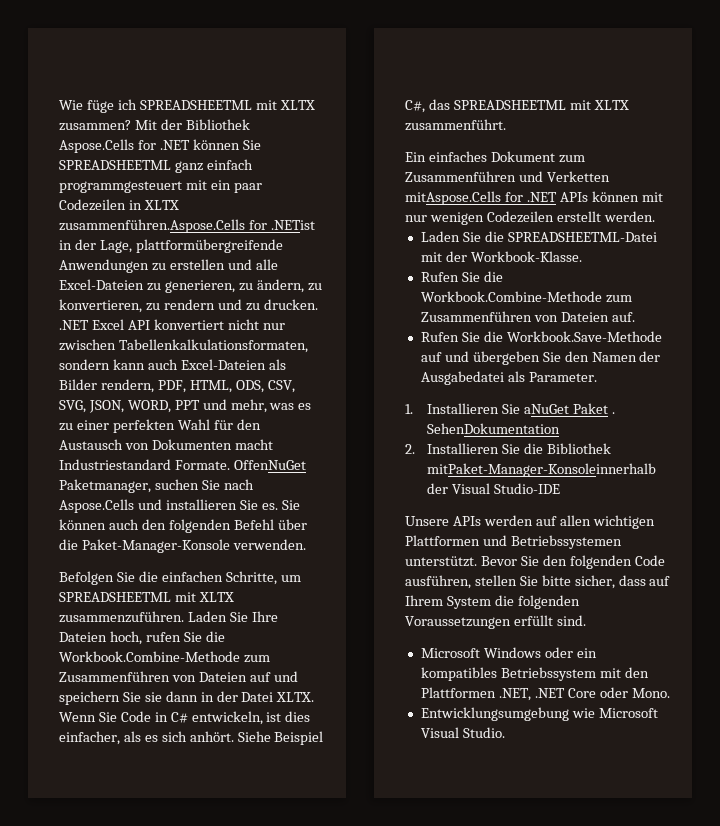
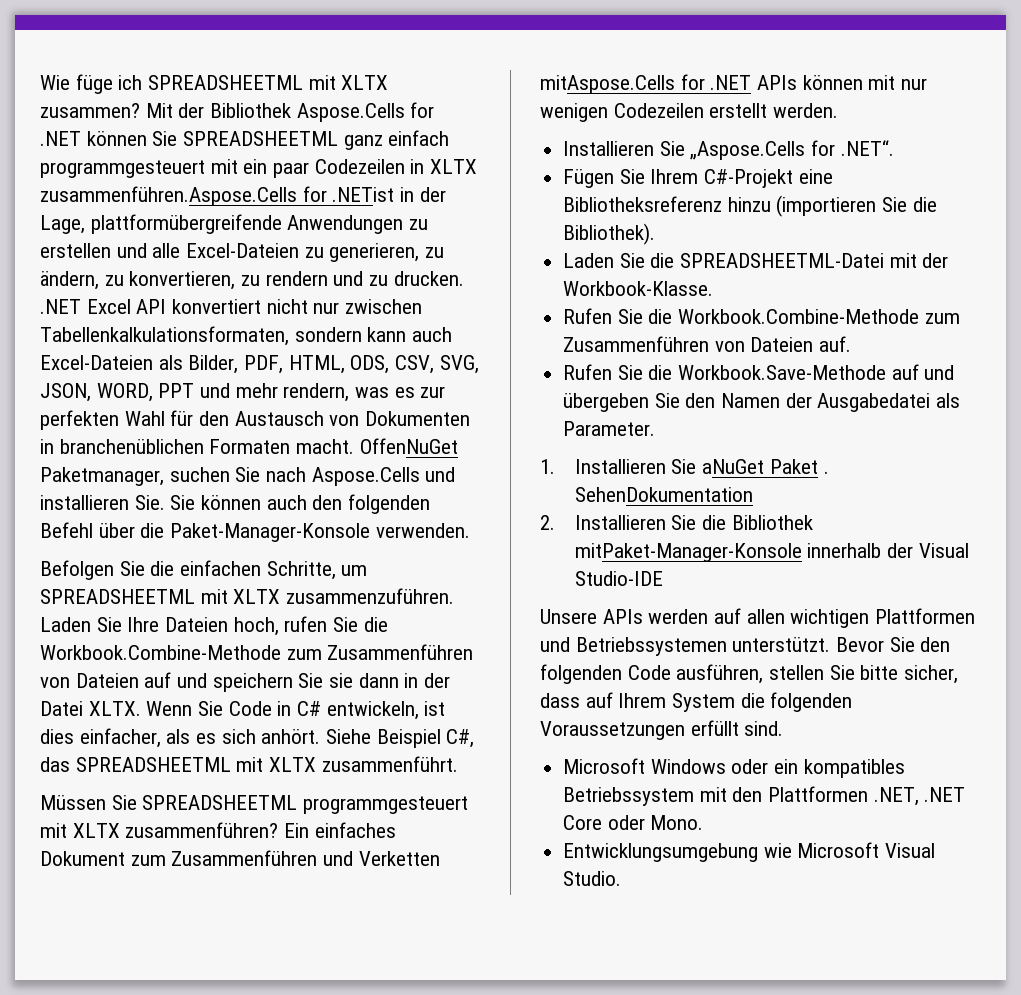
[59,379,154,393] Bilder rendern, -> [188,355,239,374] Bilder,
[230,399,312,413] [59,420,109,431] mehr, was es zu einer -> [235,383,446,402] mehr rendern, was es zur
[234,439,273,450] [59,459,230,470] macht Industriestandard Formate. -> [40,439,355,454] in branchenüblichen Formaten macht.
[239,500,278,510] Sie es. -> [134,495,165,510] Sie.
(506, 125) none -> [40,795,469,814] [40,822,279,838] Müssen Sie SPREADSHEETML programmgesteuert mit XLTX zusammenführen?
(655, 216) none -> [563,140,894,160] [563,169,833,188] [563,195,937,217] [563,223,656,245] // Installieren Sie „Aspose.Cells for .NET“. // Fügen Sie Ihrem C#-Projekt eine Bibliotheksreferenz hinzu (importieren Sie die Bibliothek).
[426,463,656,477] mitPaket-Manager-Konsoleinnerhalb -> [574,543,882,562] mitPaket-Manager-Konsole innerhalb

